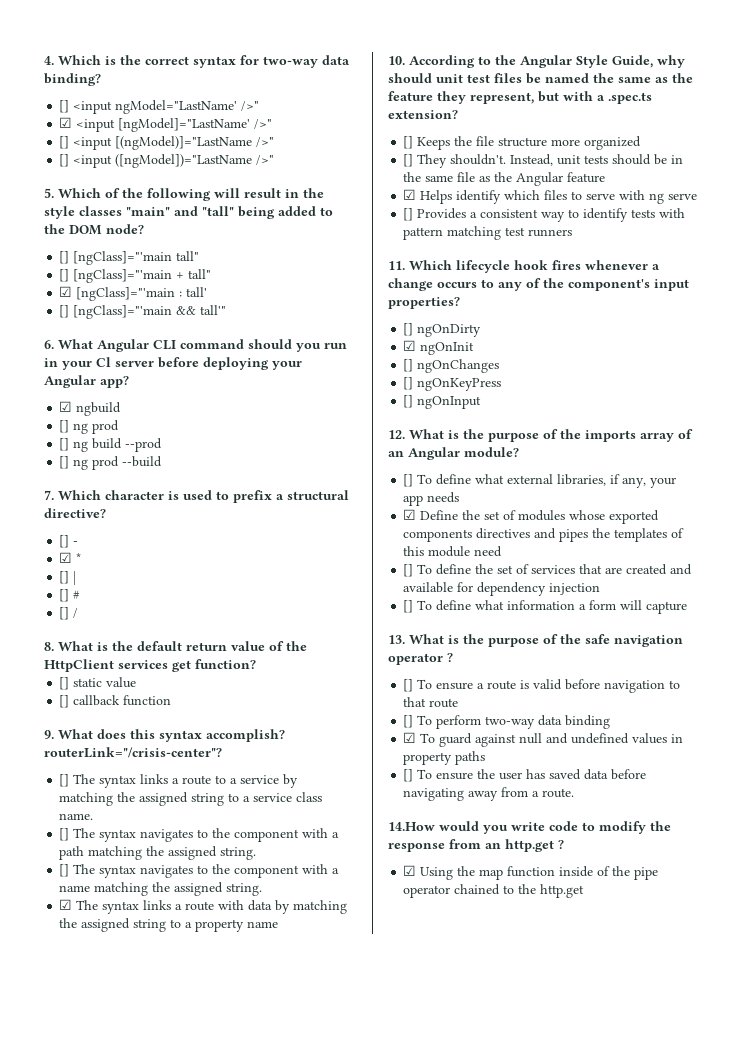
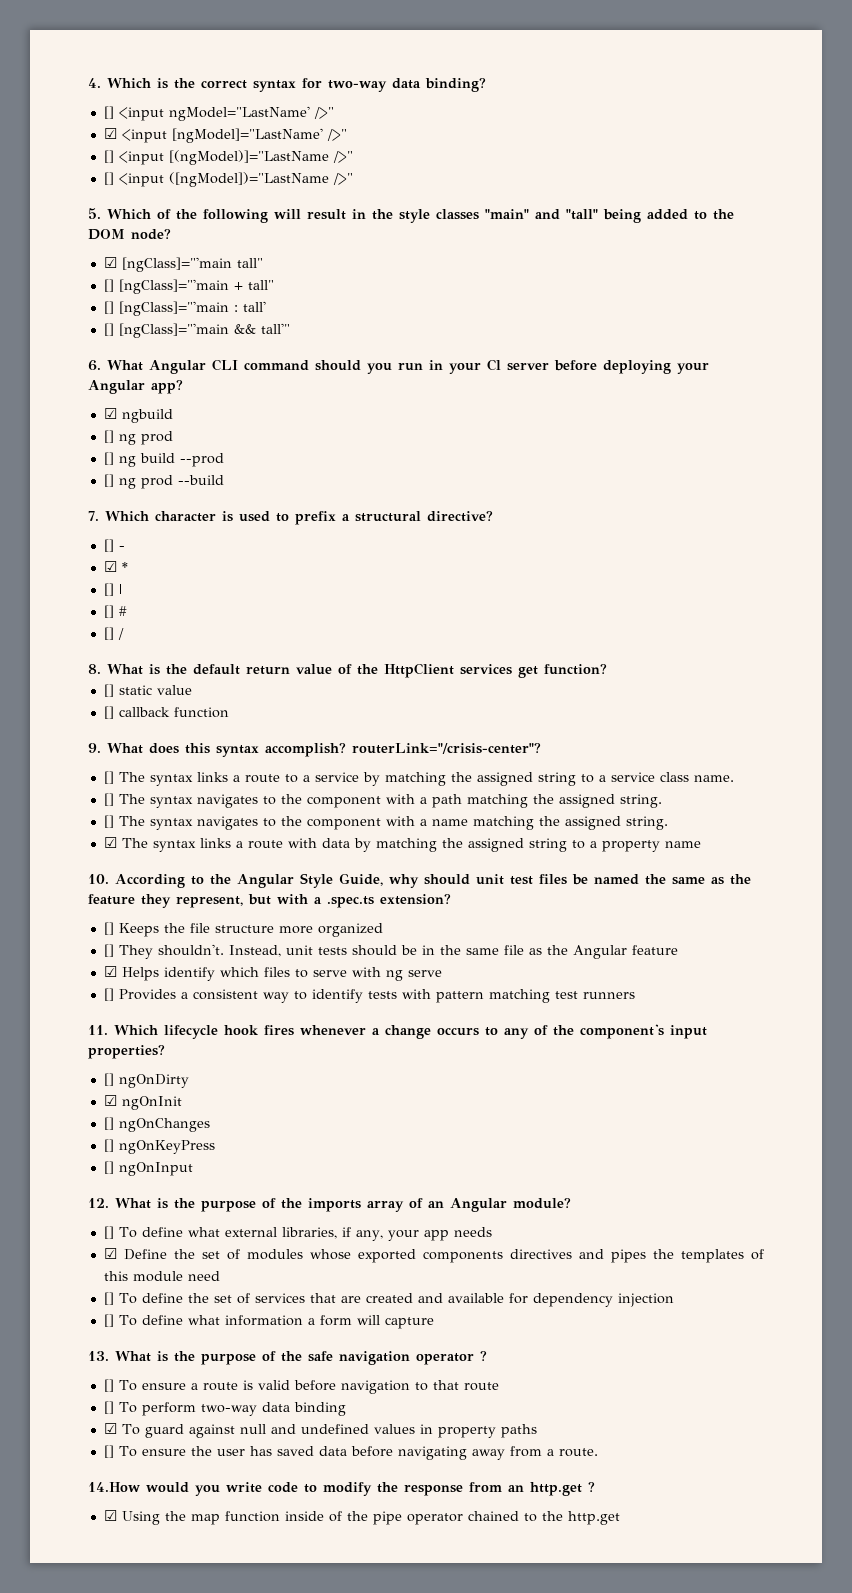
[59,251,70,264] [] -> [103,257,117,268] ☑
[59,286,73,297] ☑ -> [103,301,114,314] []

